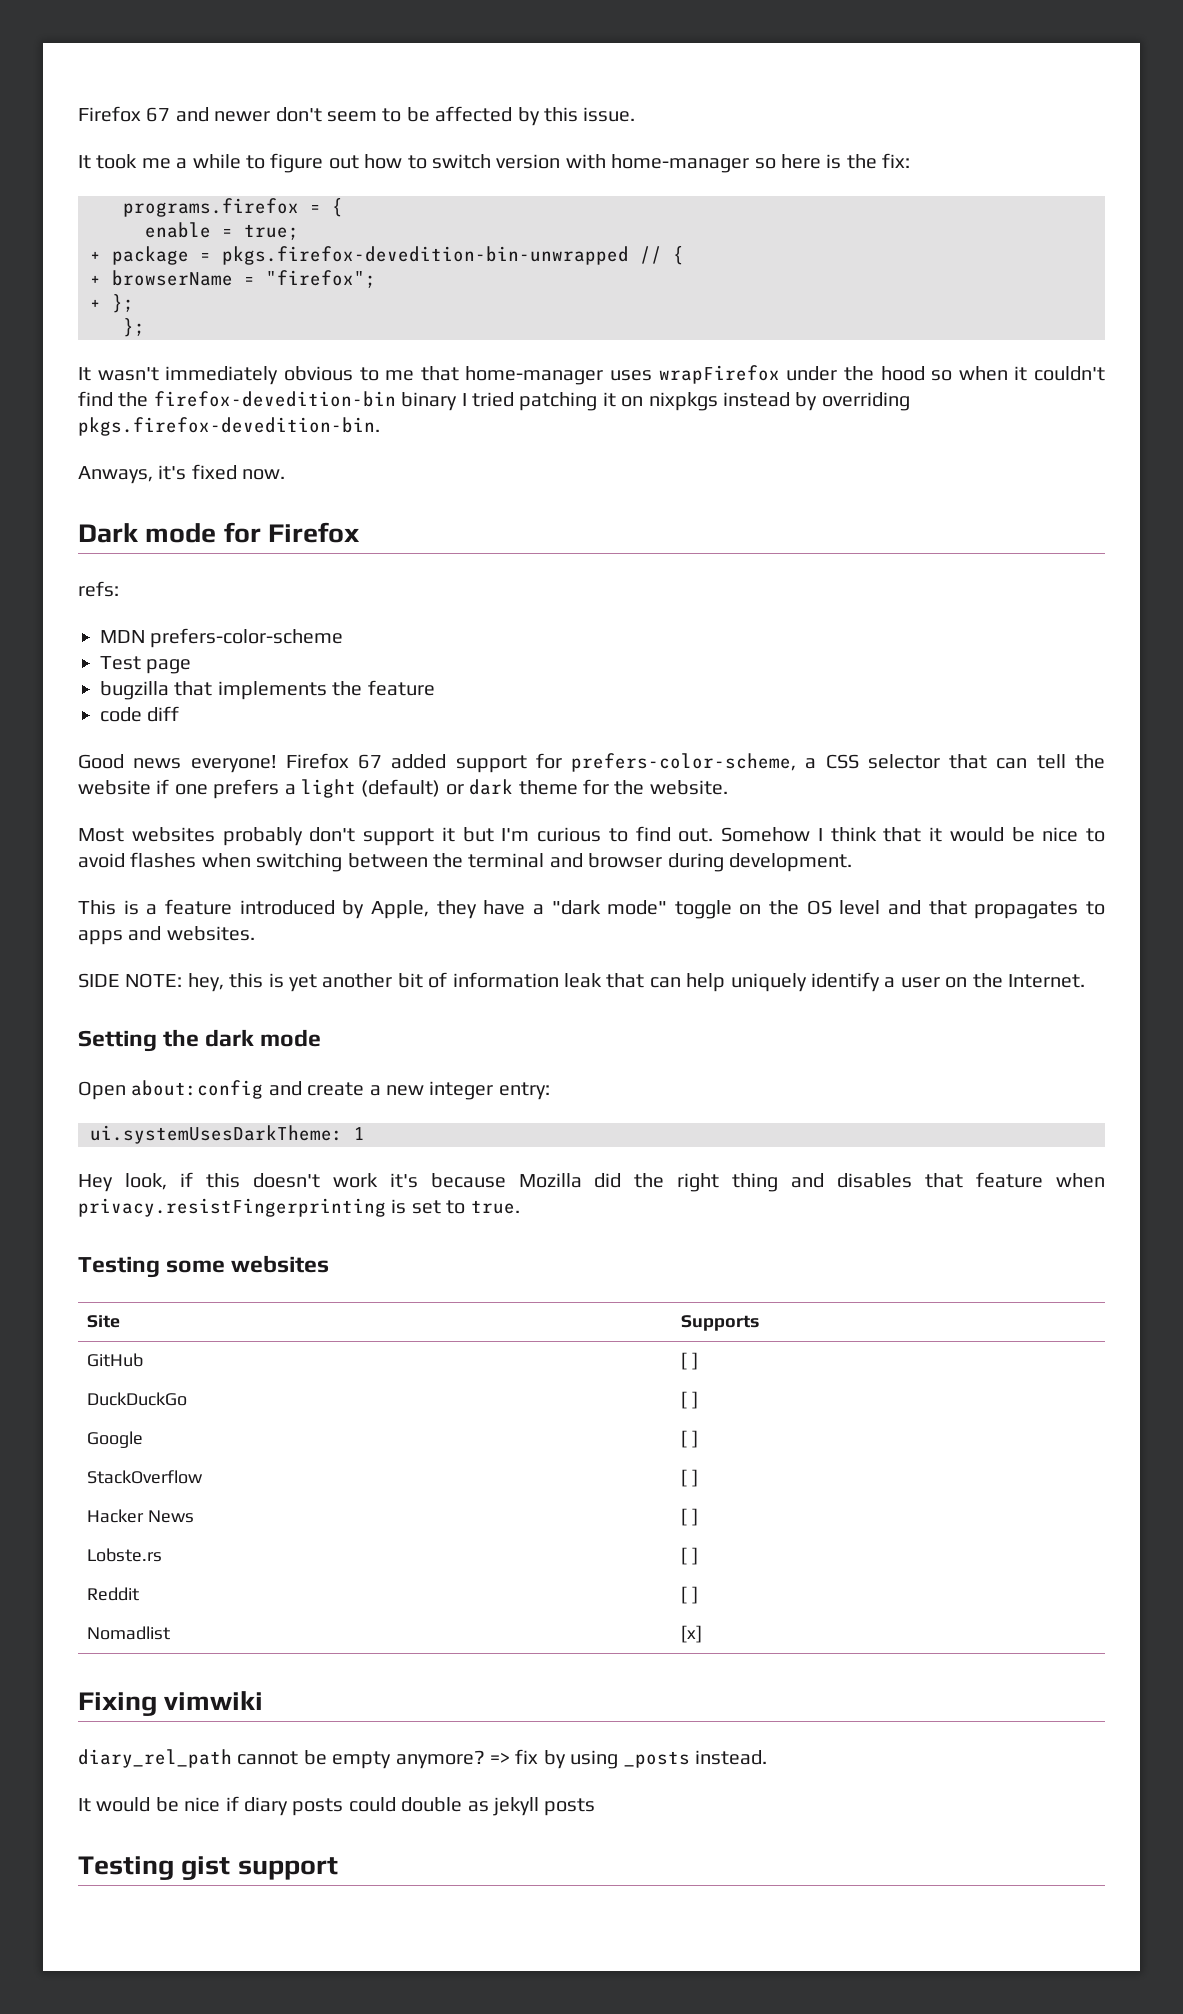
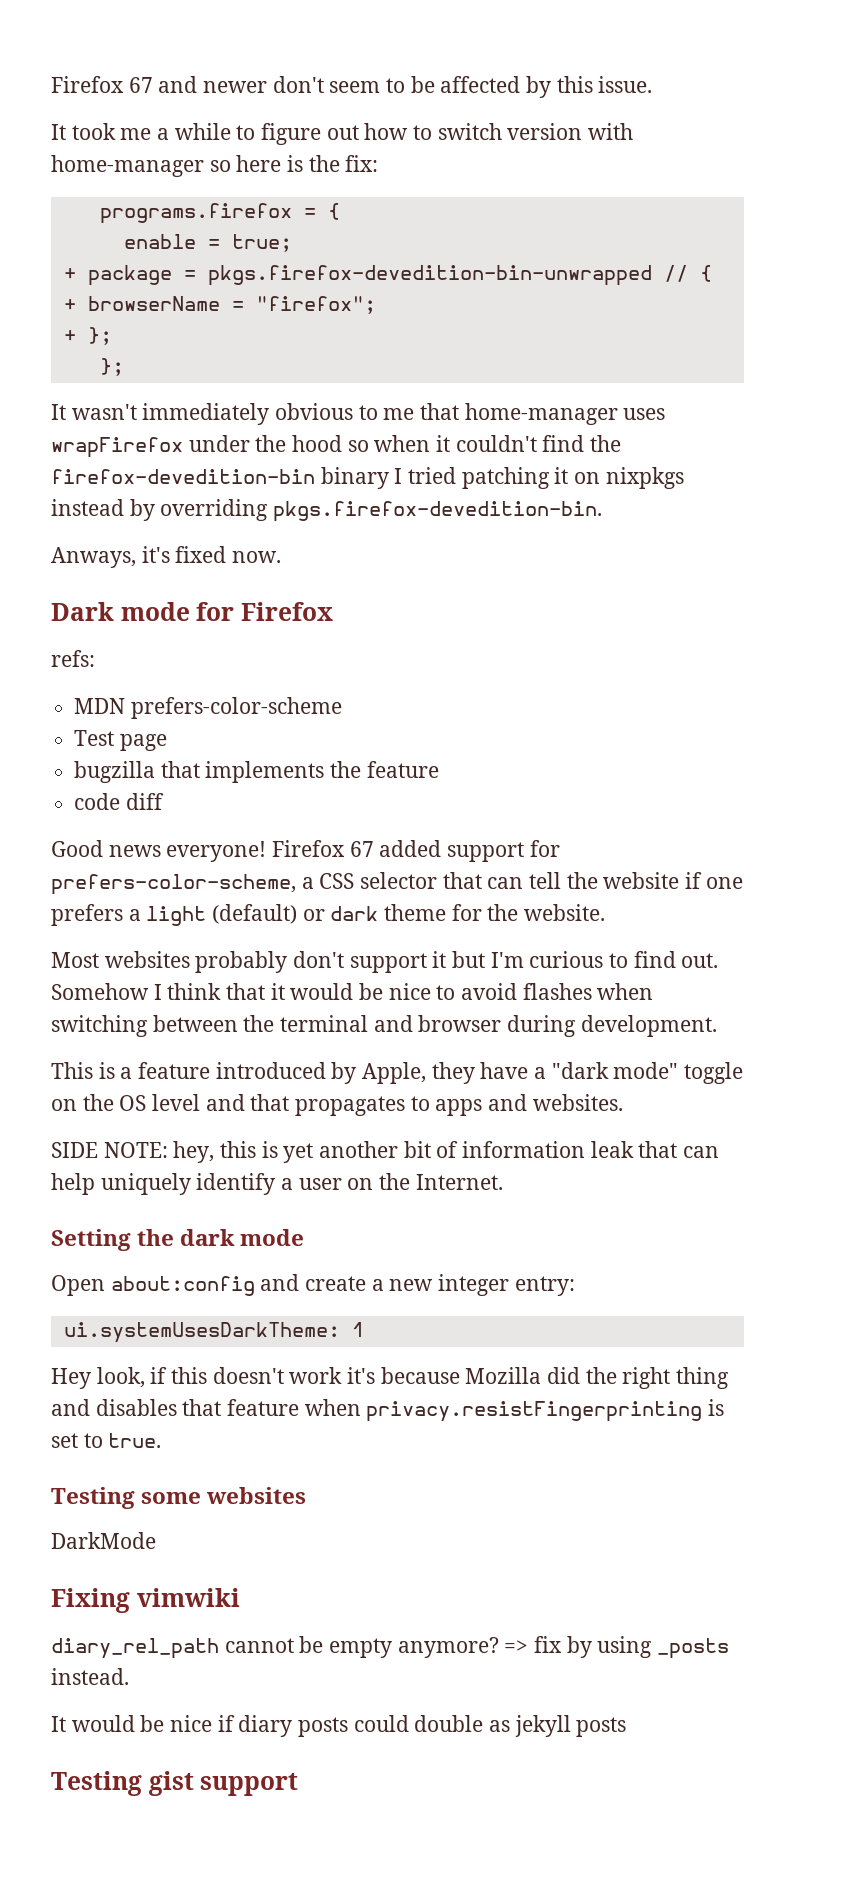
[87,1315,121,1328] [681,1315,760,1331] [87,1353,144,1367] [681,1352,699,1370] [87,1392,188,1406] [681,1391,699,1409] [87,1431,144,1448] [681,1430,699,1448] [87,1470,204,1484] [681,1469,699,1487] [87,1509,195,1523] [681,1508,699,1526] [87,1548,163,1562] [681,1547,699,1565] [87,1587,140,1601] [681,1586,699,1604] [87,1626,171,1640] [681,1625,703,1643] // Site | Supports // GitHub | [ ] // DuckDuckGo | [ ] // Google | [ ] // StackOverflow | [ ] // Hacker News | [ ] // Lobste.rs | [ ] // Reddit | [ ] // Nomadlist | [x] -> [51,1532,156,1549] // DarkMode

